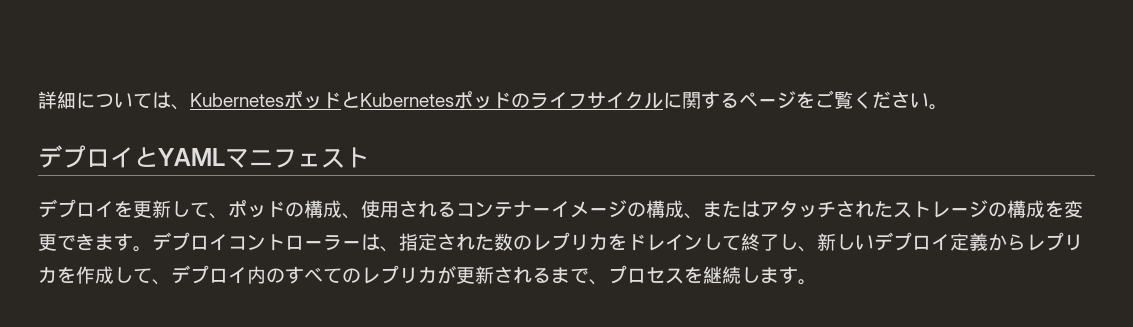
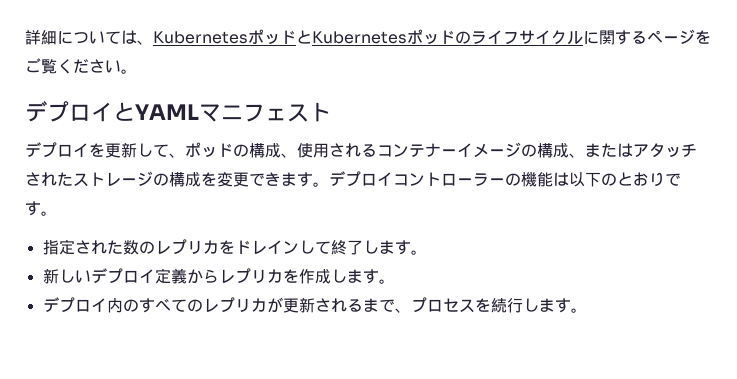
[361,234,399,252] は、 -> [505,171,681,187] [25,201,57,216] の機能は以下のとおりです。 //
[798,246,817,252] 、 -> [378,240,427,255] ます。 //
[133,268,171,285] て、 -> [346,269,395,284] ます。 //
[703,266,741,284] 継続 -> [490,298,523,313] 続行

